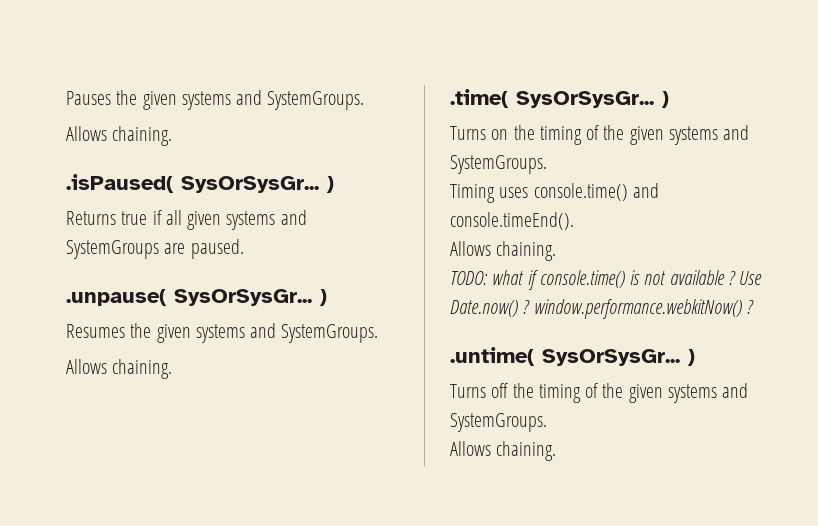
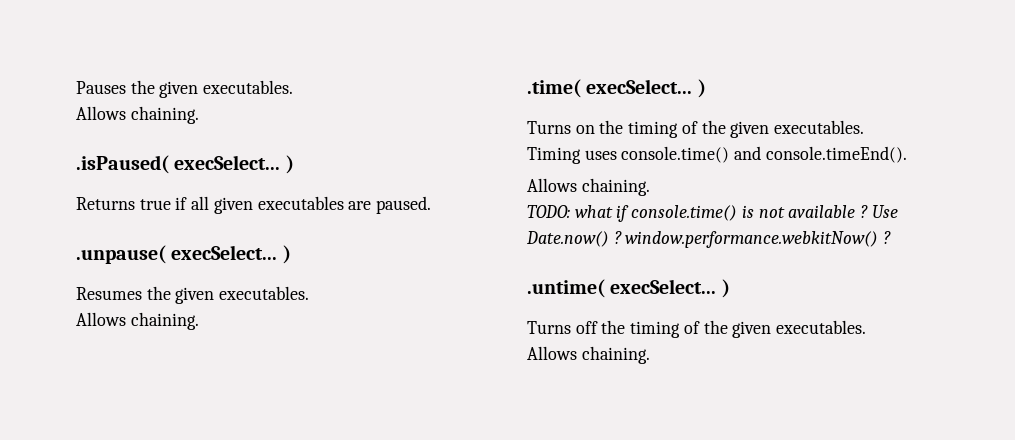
[181,90,365,110] systems and SystemGroups. -> [203,80,294,94] executables.
[181,176,319,193] SysOrSysGr... -> [174,155,281,170] execSelect...
[226,210,307,230] [66,240,159,259] systems and SystemGroups -> [257,196,344,210] executables
[174,289,312,306] SysOrSysGr... -> [171,245,278,260] execSelect...
[195,323,379,343] systems and SystemGroups. -> [219,286,310,300] executables.
[516,91,654,108] SysOrSysGr... -> [586,79,693,94] execSelect...
[668,125,750,145] [450,155,547,174] systems and SystemGroups. -> [774,120,865,134] executables.
[542,349,680,366] SysOrSysGr... -> [610,279,717,294] execSelect...
[667,383,749,403] [450,413,547,432] systems and SystemGroups. -> [776,320,867,334] executables.

